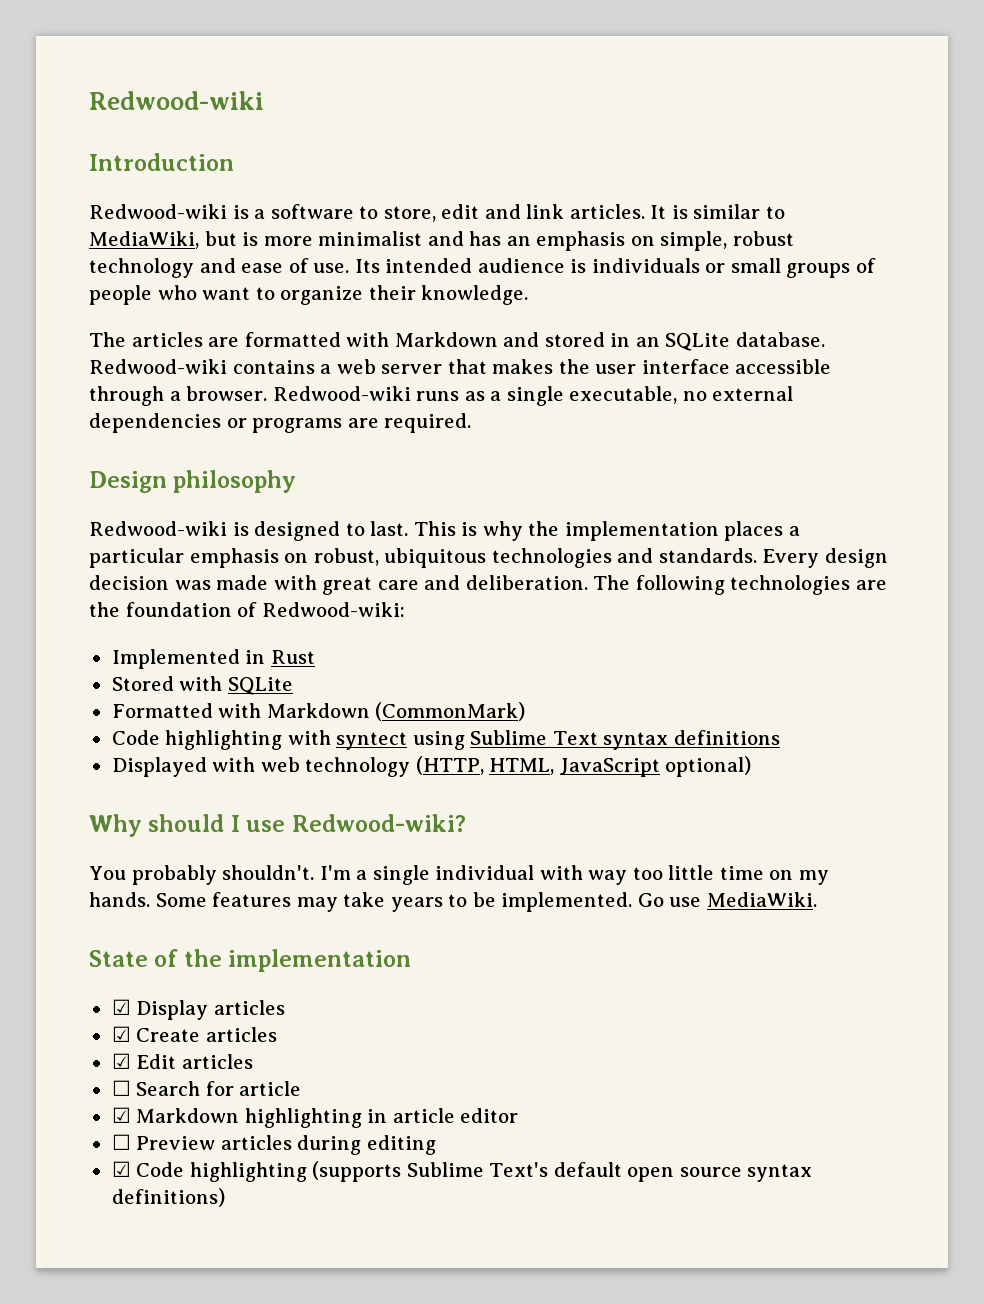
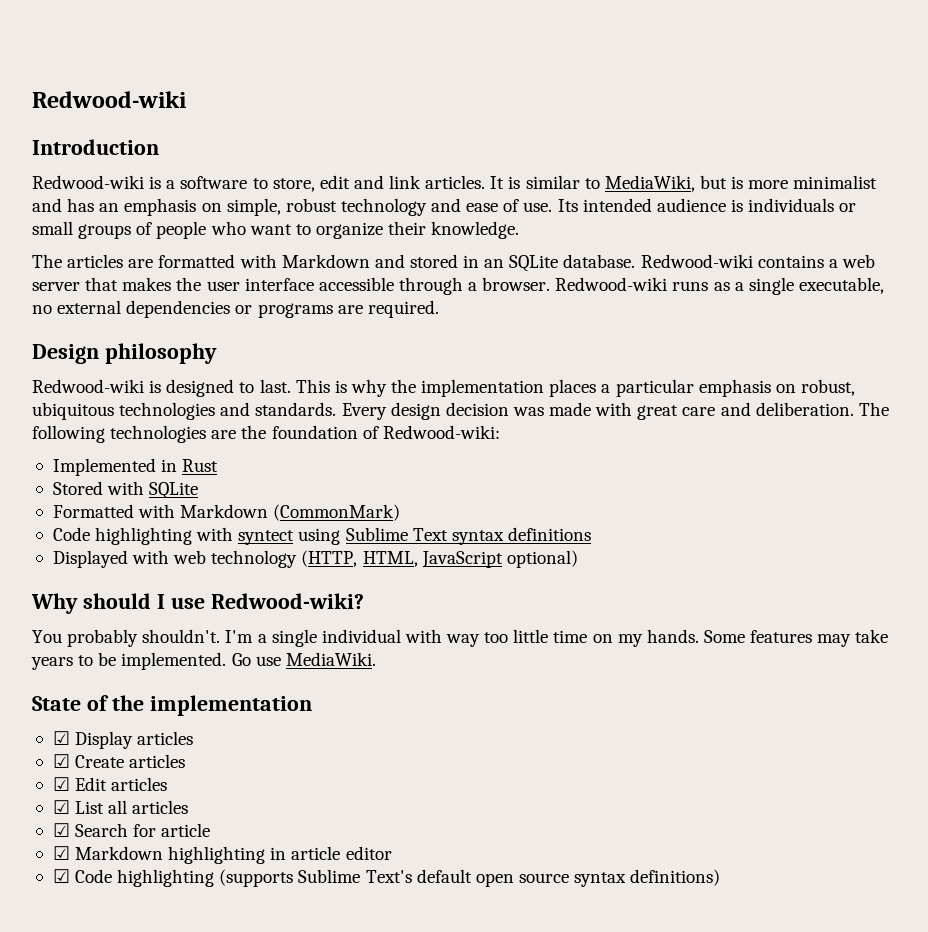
[111,1080,131,1096] ☐ -> [52,800,189,814] [52,823,70,837] ☑ List all articles // ☑
[111,1134,436,1155] // ☐ Preview articles during editing -> (392, 853) none

